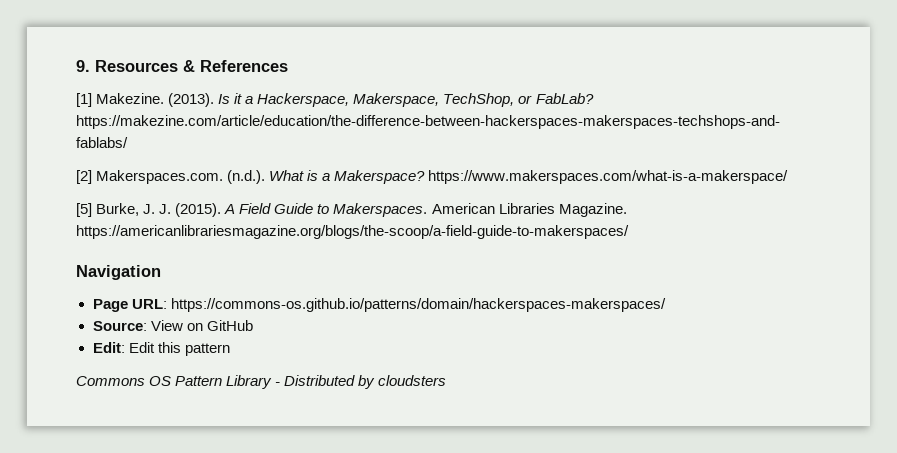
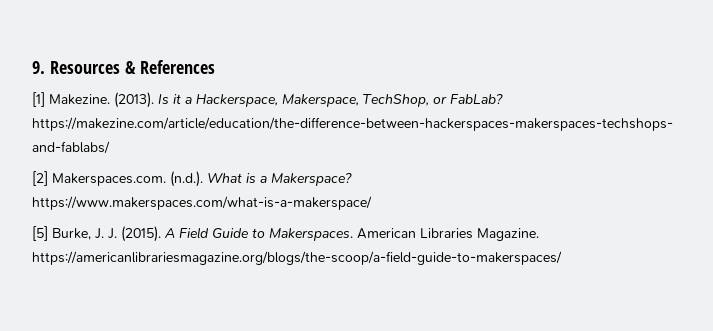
[76,265,161,280] [92,298,666,312] [92,320,253,331] [92,342,230,356] [76,375,447,389] // Navigation // Page URL: https://commons-os.github.io/patterns/domain/hackerspaces-makerspaces/ // Source: View on GitHub // Edit: Edit this pattern // Commons OS Pattern Library - Distributed by cloudsters -> (562, 258) none

